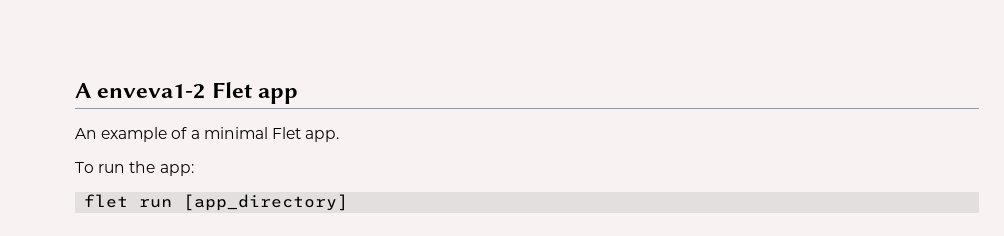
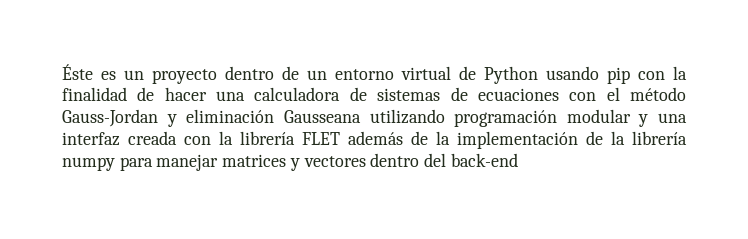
[75,82,299,104] [75,127,340,142] [75,161,194,176] [84,194,349,211] A enveva1-2 Flet app // An example of a minimal Flet app. // To run the app: // flet run [app_directory] -> [62,64,687,84] [62,87,687,101] [62,109,687,127] [62,131,687,149] [62,153,518,171] Éste es un proyecto dentro de un entorno virtual de Python usando pip con la finalidad de hacer una calculadora de sistemas de ecuaciones con el método Gauss-Jordan y eliminación Gausseana utilizando programación modular y una interfaz creada con la librería FLET además de la implementación de la librería numpy para manejar matrices y vectores dentro del back-end

